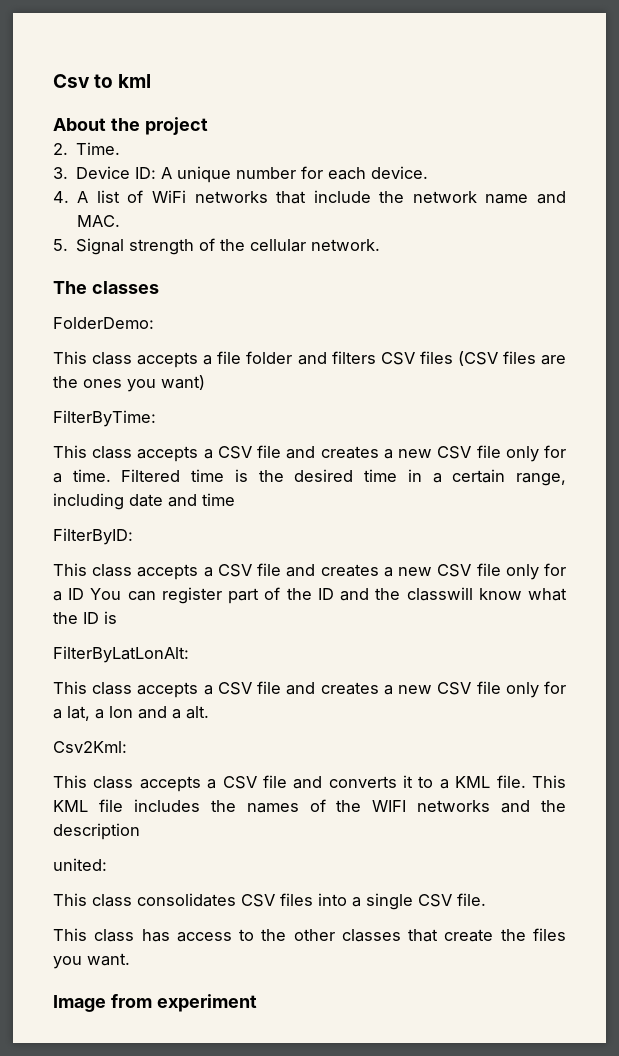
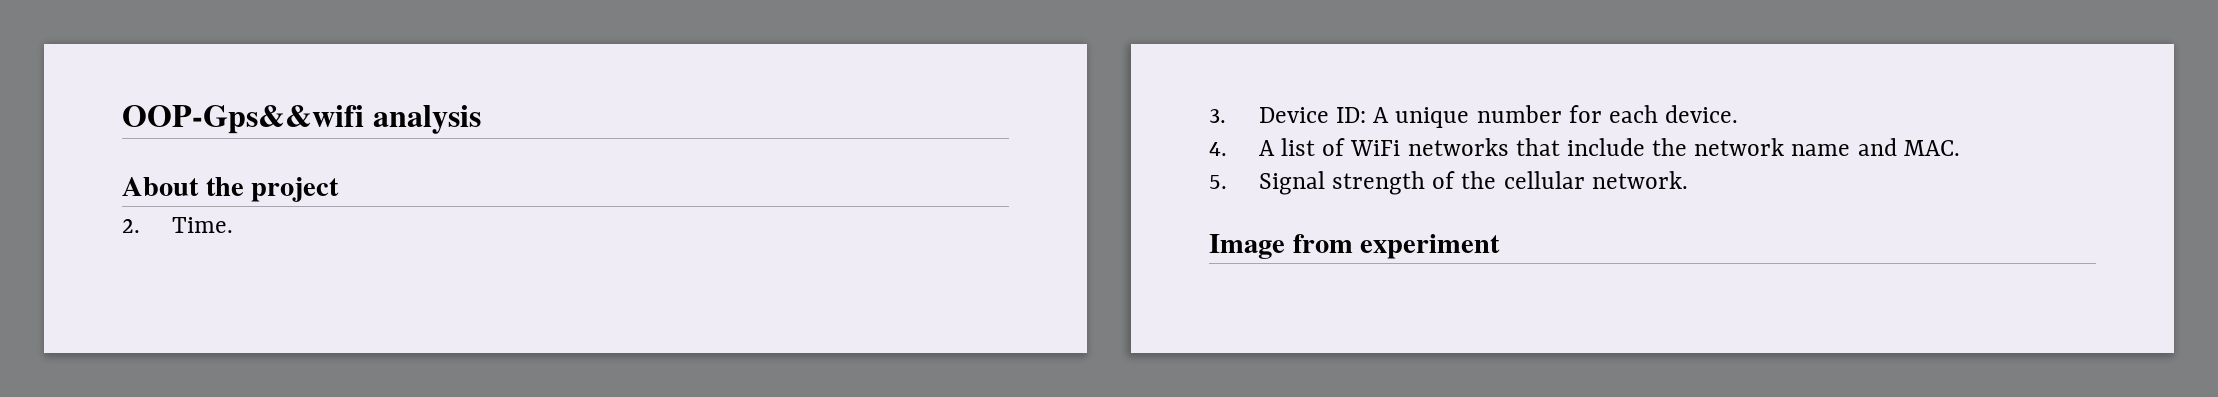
[53,74,152,88] Csv to kml -> [122,105,481,134] OOP-Gps&&wifi analysis
[53,281,159,294] [53,317,154,329] [53,351,566,368] [53,375,205,392] [53,410,156,427] [53,445,566,462] [53,469,567,486] [53,493,235,510] [53,528,133,545] [53,563,566,580] [53,587,567,604] [53,611,117,624] [53,646,189,663] [53,681,566,698] [53,706,209,721] [53,741,127,753] [53,775,566,792] [53,799,566,813] [53,823,140,840] [53,858,107,871] [53,893,486,910] [53,928,566,942] [53,953,130,969] // The classes // FolderDemo: // This class accepts a file folder and filters CSV files (CSV files are the ones you want) // FilterByTime: // This class accepts a CSV file and creates a new CSV file only for a time. Filtered time is the desired time in a certain range, including date and time // FilterByID: // This class accepts a CSV file and creates a new CSV file only for a ID You can register part of the ID and the classwill know what the ID is // FilterByLatLonAlt: // This class accepts a CSV file and creates a new CSV file only for a lat, a lon and a alt. // Csv2Kml: // This class accepts a CSV file and converts it to a KML file. This KML file includes the names of the WIFI networks and the description // united: // This class consolidates CSV files into a single CSV file. // This class has access to the other classes that create the files you want. -> (1688, 180) none

